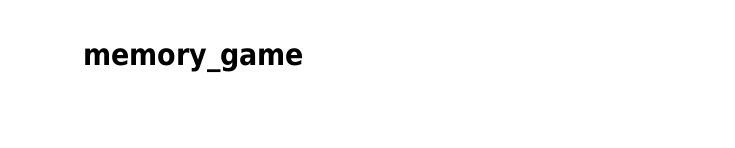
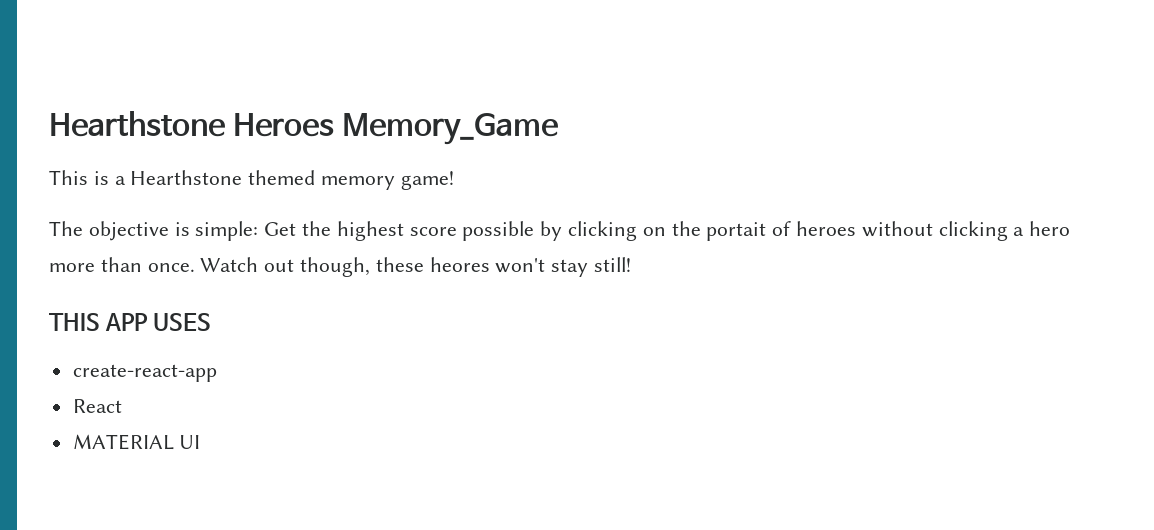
[83,48,303,73] memory_game -> [49,111,559,145] [49,170,454,190] [49,221,1071,241] [49,257,632,277] [49,313,212,331] [72,364,217,382] [72,399,122,413] [72,434,201,450] Hearthstone Heroes Memory_Game // This is a Hearthstone themed memory game! // The objective is simple: Get the highest score possible by clicking on the portait of heroes without clicking a hero more than once. Watch out though, these heores won't stay still! // THIS APP USES // create-react-app // React // MATERIAL UI

